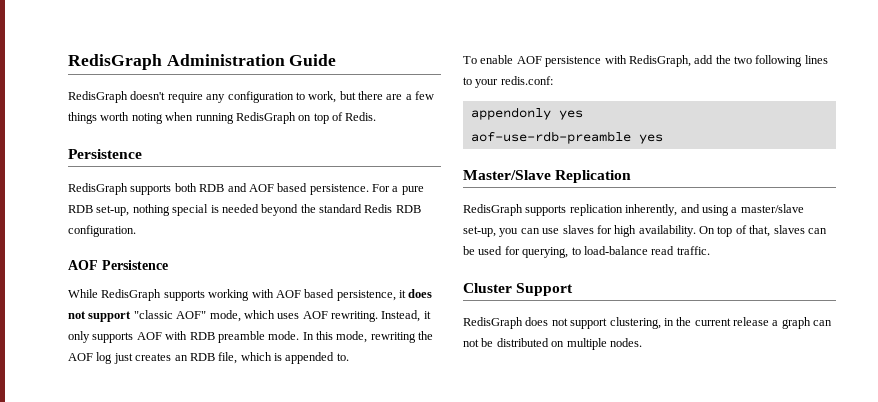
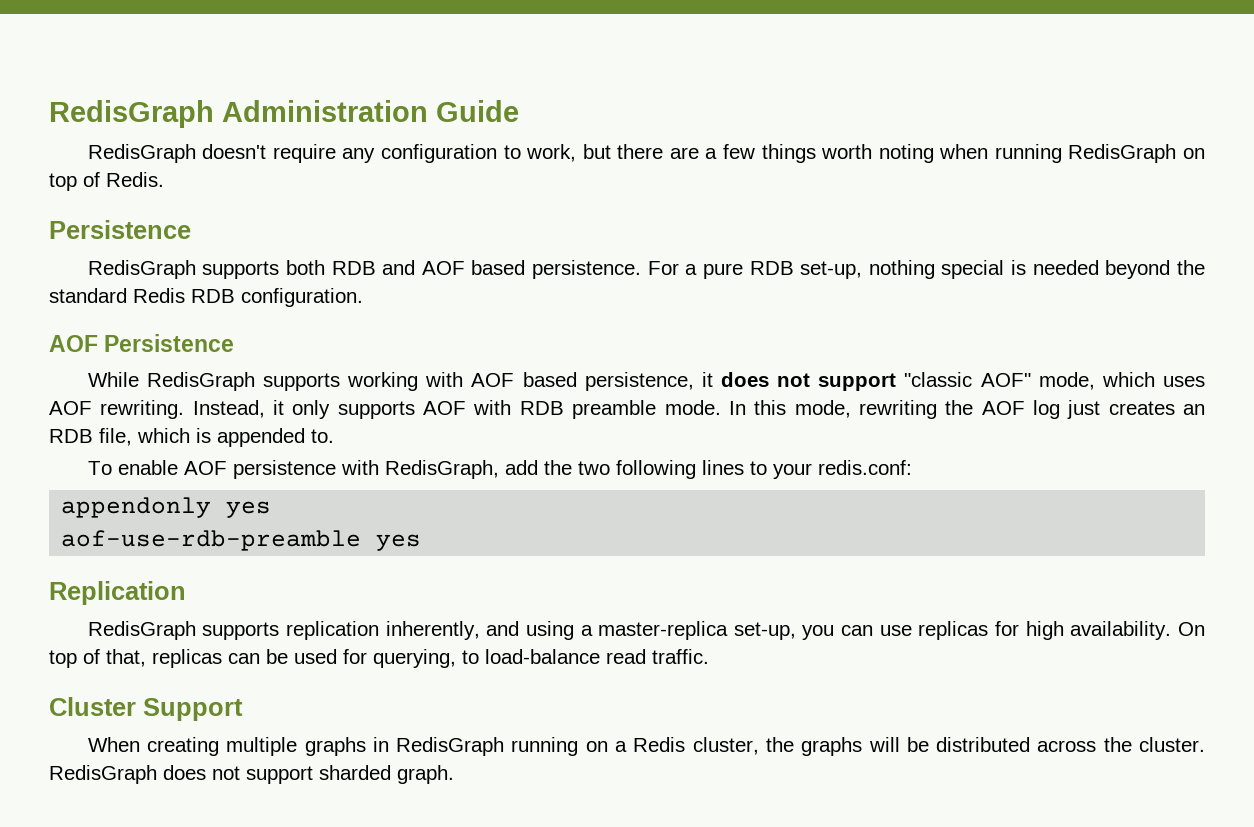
[463,170,551,180] Master/Slave -> (422, 542) none
[740,204,804,213] master/slave -> [598,621,729,640] master-replica
[562,225,594,234] slaves -> [918,621,989,640] replicas
[773,225,805,234] slaves -> [152,649,222,668] replicas
[463,317,833,329] [463,338,642,350] RedisGraph does not support clustering, in the current release a graph can not be distributed on multiple nodes. -> [87,737,1206,756] [49,765,454,784] When creating multiple graphs in RedisGraph running on a Redis cluster, the graphs will be distributed across the cluster. RedisGraph does not support sharded graph.

